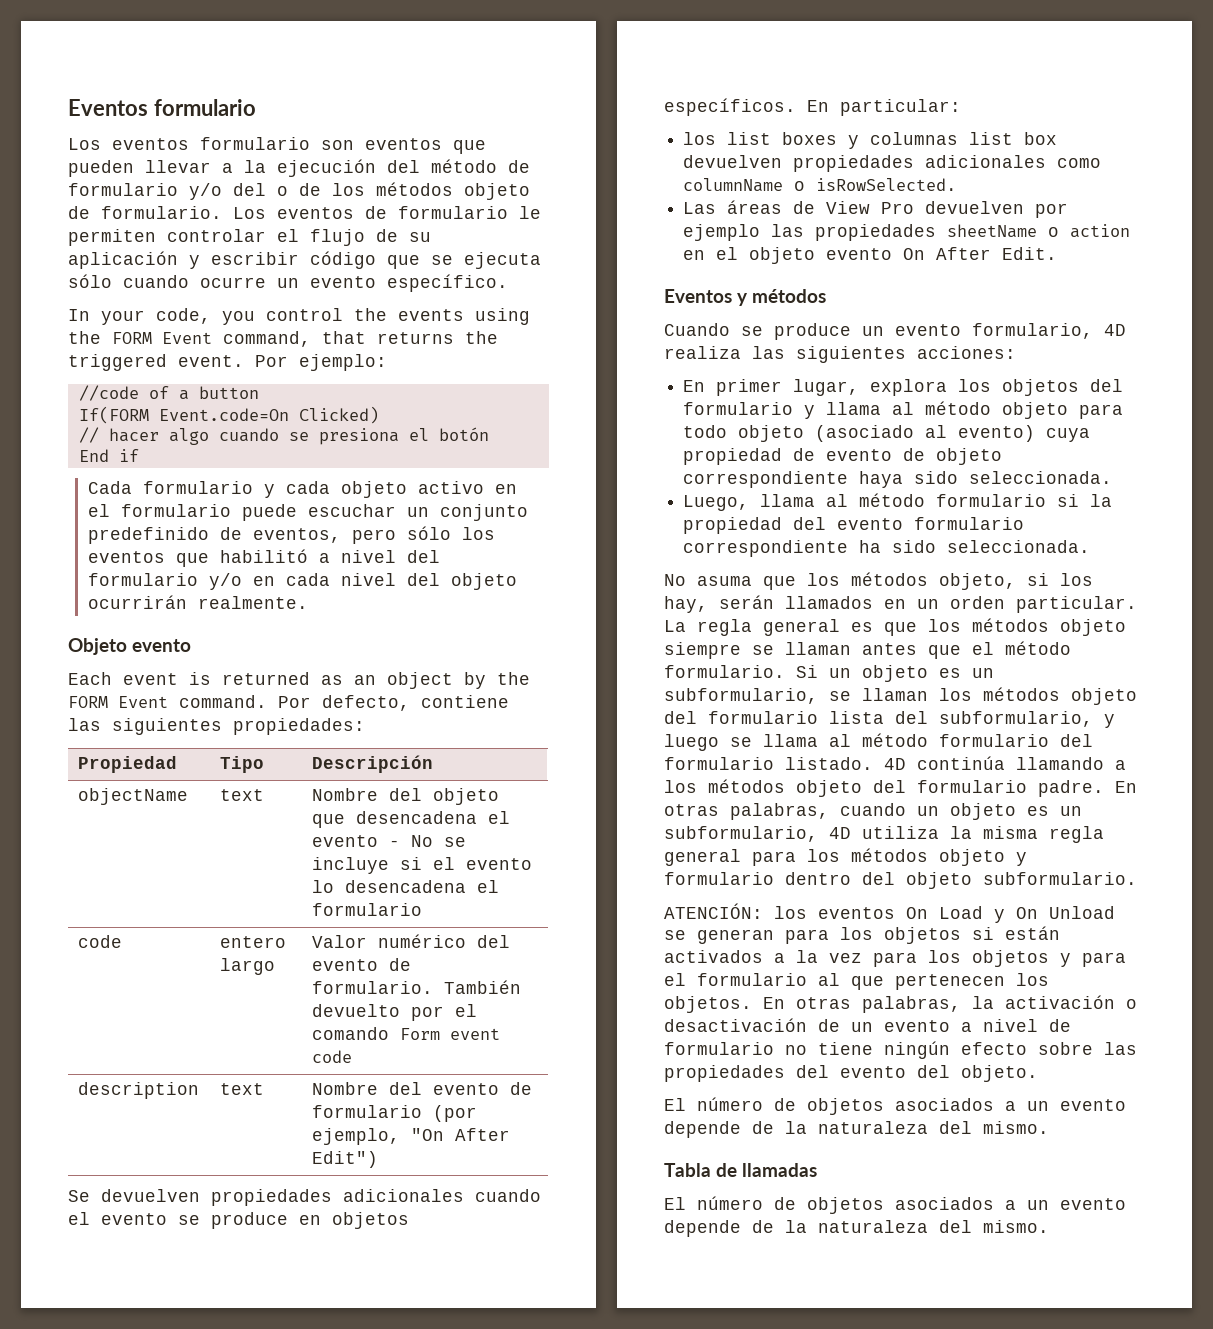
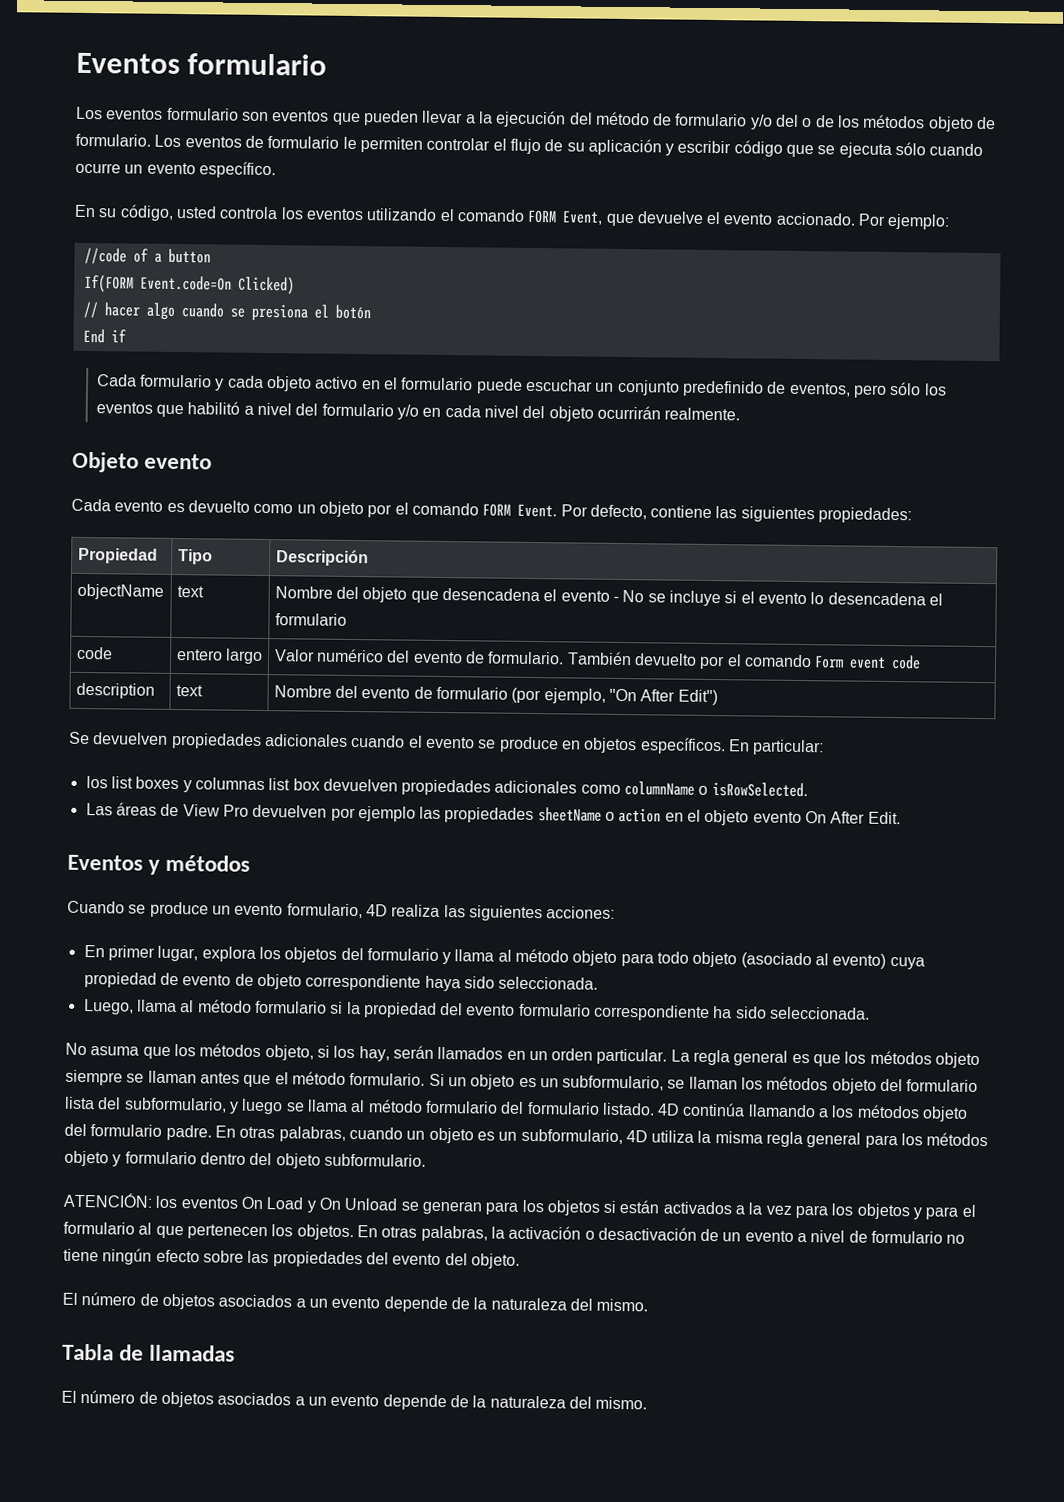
[68,308,530,325] [68,331,498,347] [68,354,244,371] In your code, you control the events using the FORM Event command, that returns the triggered event. -> [74,204,856,227] En su código, usted controla los eventos utilizando el comando FORM Event, que devuelve el evento accionado.
[68,672,530,689] [68,695,267,708] Each event is returned as an object by the FORM Event command. -> [71,498,558,518] Cada evento es devuelto como un objeto por el comando FORM Event.

